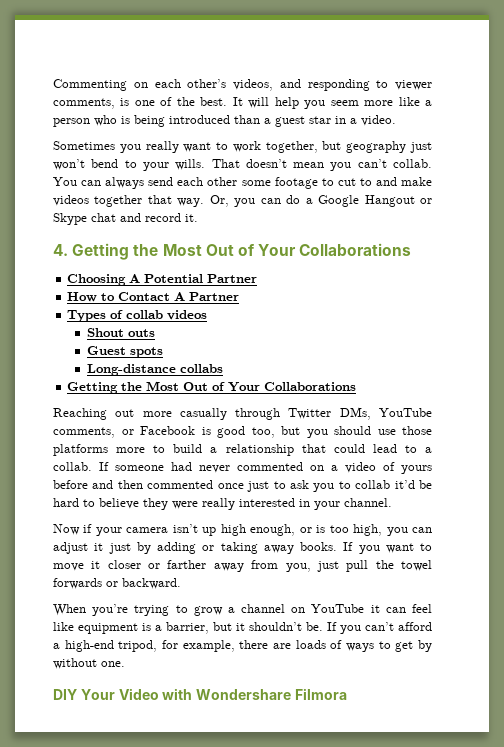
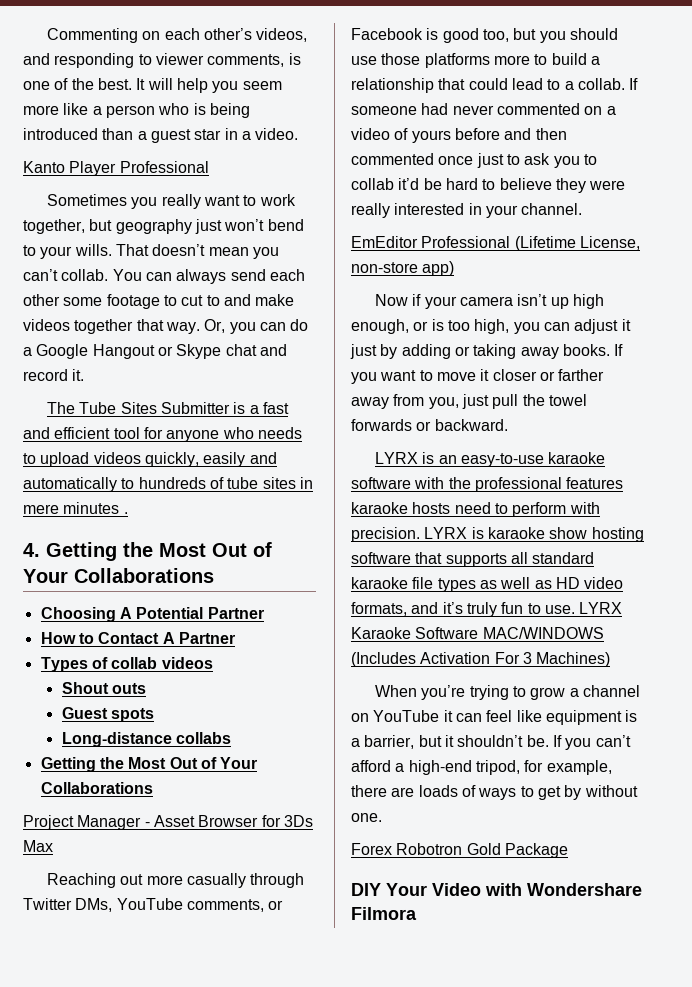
(396, 120) none -> [23,161,209,176] // Kanto Player Professional
(198, 218) none -> [46,402,289,414] [23,427,302,442] [23,452,277,467] [23,477,313,492] [23,502,128,514] // The Tube Sites Submitter is a fast and efficient tool for anyone who needs to upload videos quickly, easily and automatically to hundreds of tube sites in mere minutes .
(357, 386) none -> [23,815,313,830] [23,840,53,852] // Project Manager - Asset Browser for 3Ds Max
(392, 502) none -> [351,236,640,251] [351,261,455,276] // EmEditor Professional (Lifetime License, non-store app)
(181, 583) none -> [374,452,606,467] [351,477,624,492] [351,502,600,517] [351,527,644,542] [351,552,595,567] [351,577,624,592] [351,602,623,617] [351,627,604,639] [351,652,611,667] // LYRX is an easy-to-use karaoke software with the professional features karaoke hosts need to perform with precision. LYRX is karaoke show hosting software that supports all standard karaoke file types as well as HD video formats, and it’s truly fun to use. LYRX Karaoke Software MAC/WINDOWS (Includes Activation For 3 Machines)
(125, 664) none -> [351,843,568,858] // Forex Robotron Gold Package

